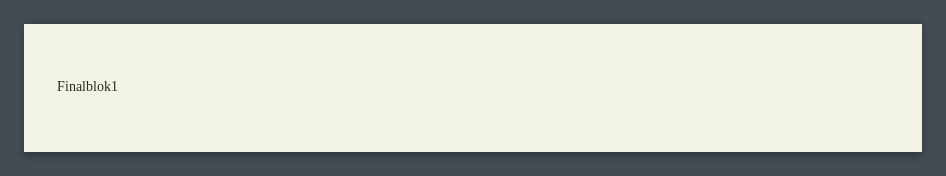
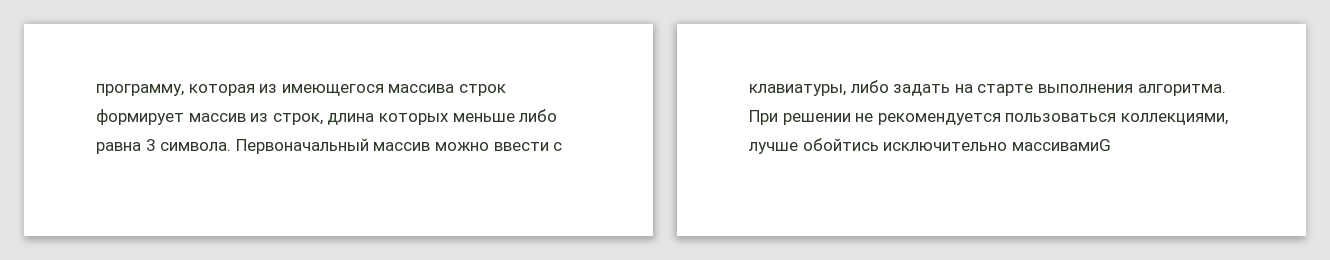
[57,81,118,91] Finalblok1 -> [96,84,506,96] [96,109,558,125] [96,138,563,154] [749,80,1226,96] [749,110,1228,125] [749,138,1111,154] программу, которая из имеющегося массива строк формирует массив из строк, длина которых меньше либо равна 3 символа. Первоначальный массив можно ввести с клавиатуры, либо задать на старте выполнения алгоритма. При решении не рекомендуется пользоваться коллекциями, лучше обойтись исключительно массивамиG

